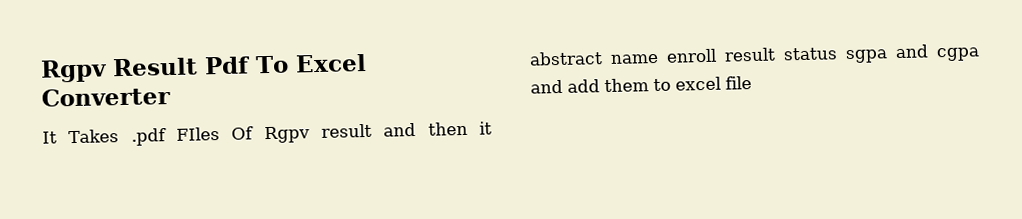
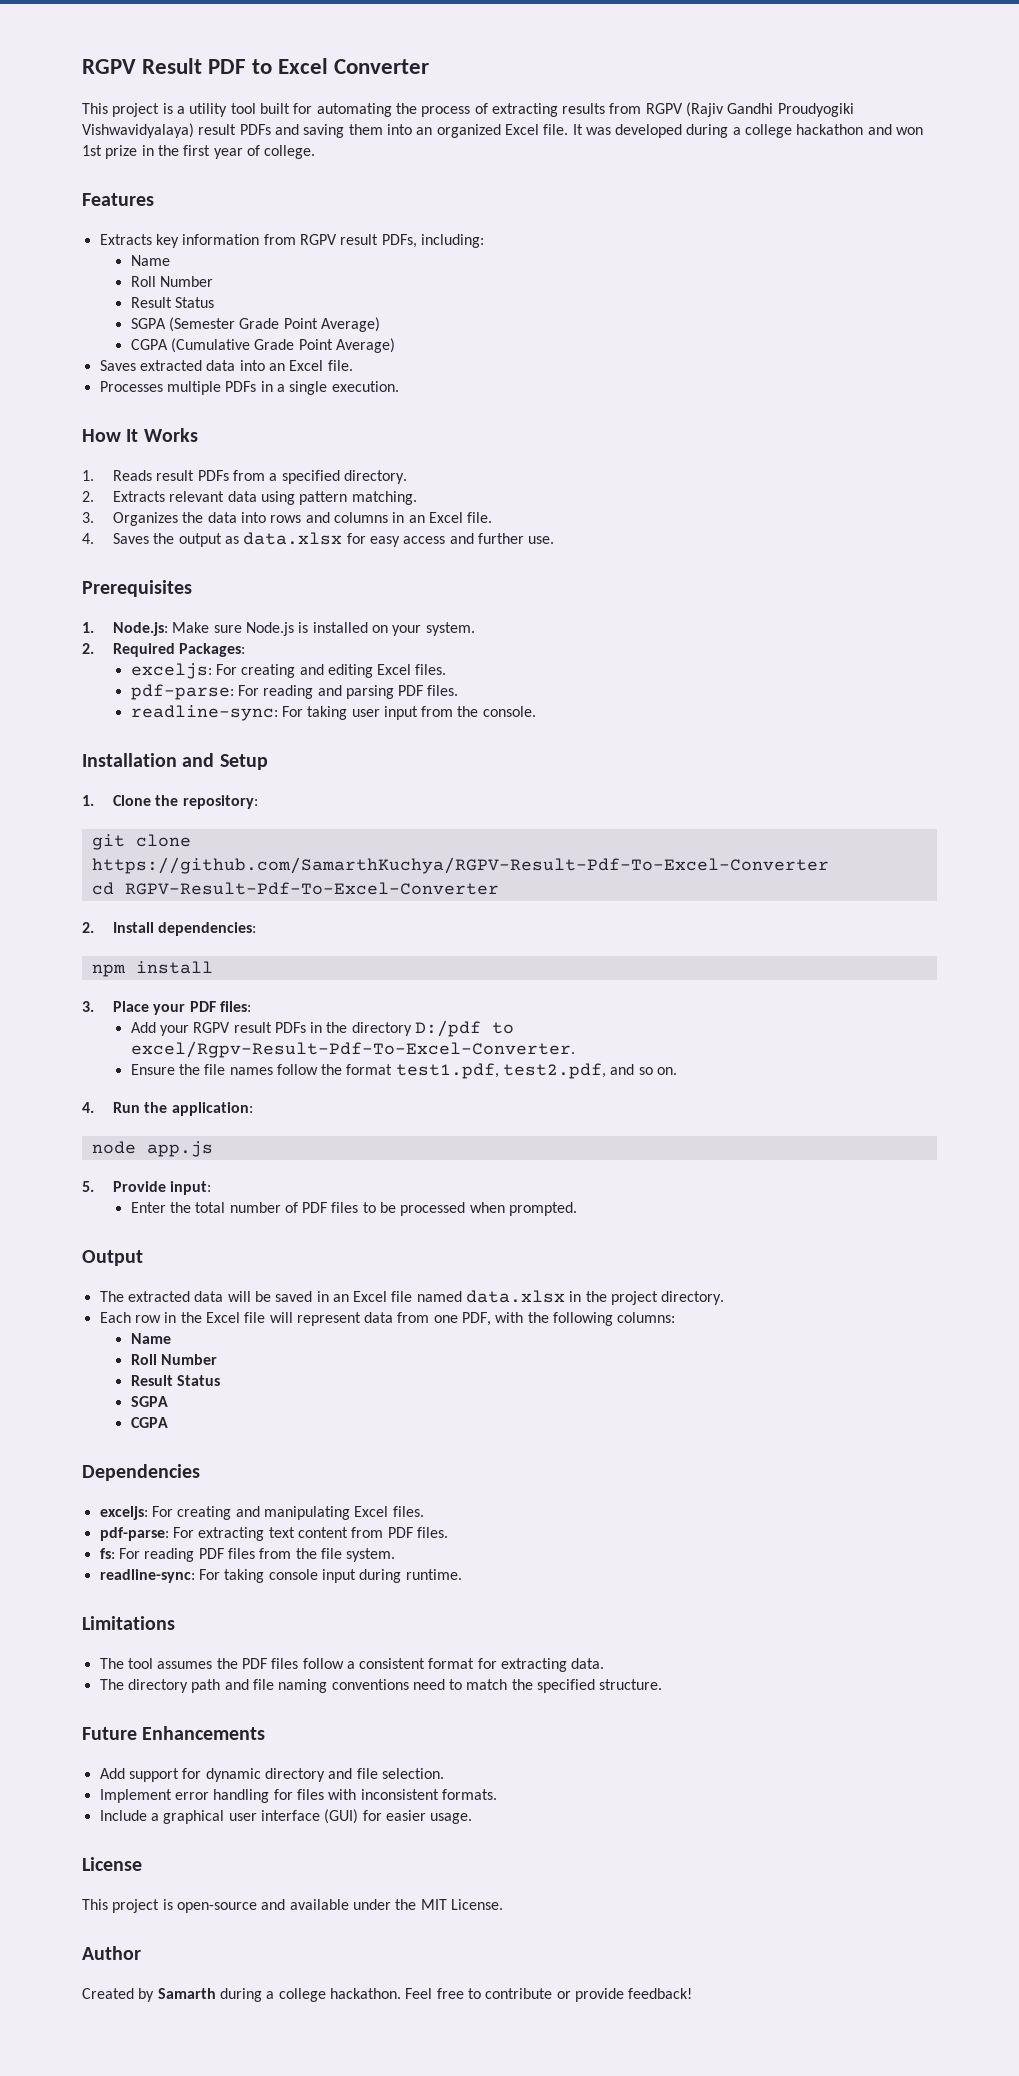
[40,53,367,83] [41,87,171,107] [42,121,493,146] [529,44,980,66] [530,76,752,94] Rgpv Result Pdf To Excel Converter // It Takes .pdf FIles Of Rgpv result and then it abstract name enroll result status sgpa and cgpa and add them to excel file -> [82,58,430,74] [82,102,854,117] [82,123,924,138] [82,145,316,159] [82,193,154,206] [99,234,484,248] [130,255,170,266] [130,276,213,287] [130,297,214,308] [130,317,380,332] [130,338,395,353] [99,360,353,371] [99,381,399,395] [82,428,198,442] [82,470,407,484] [82,491,417,505] [82,512,493,526] [82,532,555,547] [82,580,192,597] [82,622,475,636] [82,643,246,657] [130,663,447,679] [130,684,459,700] [130,705,536,721] [82,753,268,770] [82,795,258,809] [91,834,191,850] [91,857,829,874] [91,882,499,895] [82,922,257,936] [91,961,213,977] [82,1001,251,1015] [130,1020,515,1037] [130,1041,575,1058] [130,1063,678,1079] [82,1102,253,1116] [91,1141,213,1157] [82,1181,212,1195] [130,1202,578,1216] [82,1250,143,1266] [99,1290,725,1305] [99,1312,676,1326] [130,1333,171,1344] [130,1354,217,1365] [130,1375,220,1386] [130,1396,168,1407] [130,1417,168,1428] [82,1464,200,1481] [99,1506,424,1520] [99,1527,448,1541] [99,1548,396,1562] [99,1569,462,1583] [82,1616,175,1630] [99,1658,605,1672] [99,1679,663,1693] [82,1726,266,1740] [99,1768,444,1782] [99,1789,497,1803] [99,1809,473,1824] [82,1857,142,1871] [82,1899,503,1913] [82,1946,141,1960] [82,1988,693,2002] RGPV Result PDF to Excel Converter // This project is a utility tool built for automating the process of extracting results from RGPV (Rajiv Gandhi Proudyogiki Vishwavidyalaya) result PDFs and saving them into an organized Excel file. It was developed during a college hackathon and won 1st prize in the first year of college. // Features // Extracts key information from RGPV result PDFs, including: // Name // Roll Number // Result Status // SGPA (Semester Grade Point Average) // CGPA (Cumulative Grade Point Average) // Saves extracted data into an Excel file. // Processes multiple PDFs in a single execution. // How It Works // 1. Reads result PDFs from a specified directory. // 2. Extracts relevant data using pattern matching. // 3. Organizes the data into rows and columns in an Excel file. // 4. Saves the output as data.xlsx for easy access and further use. // Prerequisites // 1. Node.js: Make sure Node.js is installed on your system. // 2. Required Packages: // exceljs: For creating and editing Excel files. // pdf-parse: For reading and parsing PDF files. // readline-sync: For taking user input from the console. // Installation and Setup // 1. Clone the repository: // git clone https://github.com/SamarthKuchya/RGPV-Result-Pdf-To-Excel-Converter // cd RGPV-Result-Pdf-To-Excel-Converter // 2. Install dependencies: // npm install // 3. Place your PDF files: // Add your RGPV result PDFs in the directory D:/pdf to excel/Rgpv-Result-Pdf-To-Excel-Converter. // Ensure the file names follow the format test1.pdf, test2.pdf, and so on. // 4. Run the application: // node app.js // 5. Provide input: // Enter the total number of PDF files to be processed when prompted. // Output // The extracted data will be saved in an Excel file named data.xlsx in the project directory. // Each row in the Excel file will represent data from one PDF, with the following columns: // Name // Roll Number // Result Status // SGPA // CGPA // Dependencies // exceljs: For creating and manipulating Excel files. // pdf-parse: For extracting text content from PDF files. // fs: For reading PDF files from the file system. // readline-sync: For taking console input during runtime. // Limitations // The tool assumes the PDF files follow a consistent format for extracting data. // The directory path and file naming conventions need to match the specified structure. // Future Enhancements // Add support for dynamic directory and file selection. // Implement error handling for files with inconsistent formats. // Include a graphical user interface (GUI) for easier usage. // License // This project is open-source and available under the MIT License. // Author // Created by Samarth during a college hackathon. Feel free to contribute or provide feedback!

